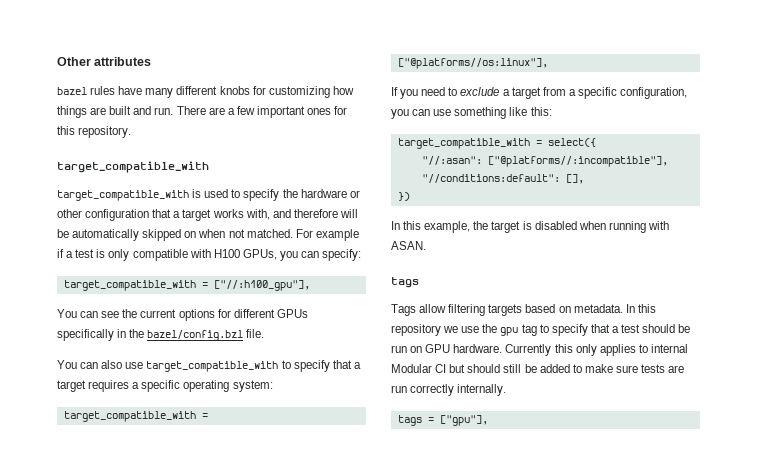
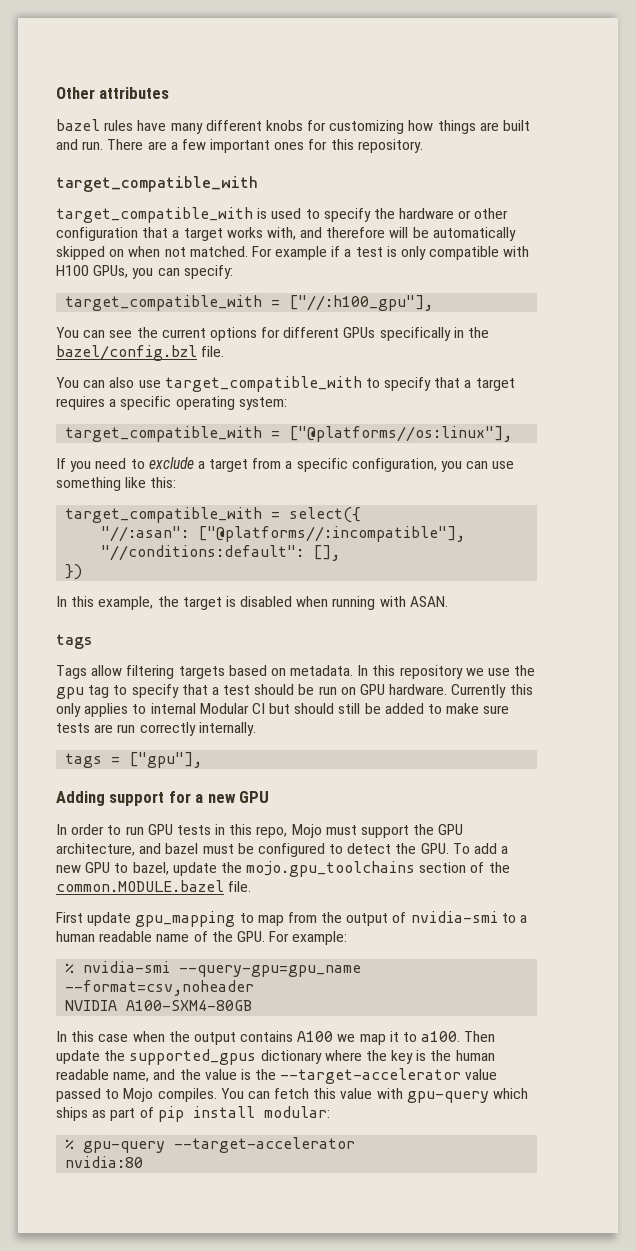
(488, 420) none -> [56,791,270,806] [56,824,464,838] [56,843,509,857] [56,861,510,877] [56,880,252,892] [56,911,528,927] [56,931,348,945] [65,961,362,977] [65,980,255,996] [65,1000,253,1011] [56,1031,496,1045] [56,1049,495,1065] [56,1068,498,1084] [56,1088,529,1103] [56,1106,330,1122] [65,1137,356,1153] [65,1156,144,1168] // Adding support for a new GPU // In order to run GPU tests in this repo, Mojo must support the GPU architecture, and bazel must be configured to detect the GPU. To add a new GPU to bazel, update the mojo.gpu_toolchains section of the common.MODULE.bazel file. // First update gpu_mapping to map from the output of nvidia-smi to a human readable name of the GPU. For example: // % nvidia-smi --query-gpu=gpu_name --format=csv,noheader // NVIDIA A100-SXM4-80GB // In this case when the output contains A100 we map it to a100. Then update the supported_gpus dictionary where the key is the human readable name, and the value is the --target-accelerator value passed to Mojo compiles. You can fetch this value with gpu-query which ships as part of pip install modular: // % gpu-query --target-accelerator // nvidia:80

